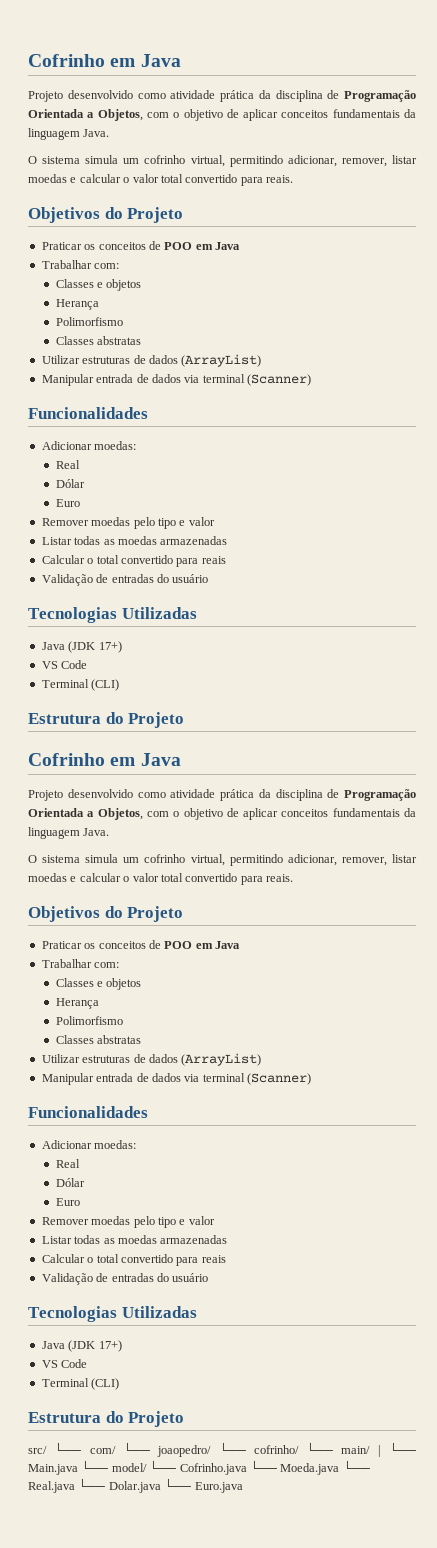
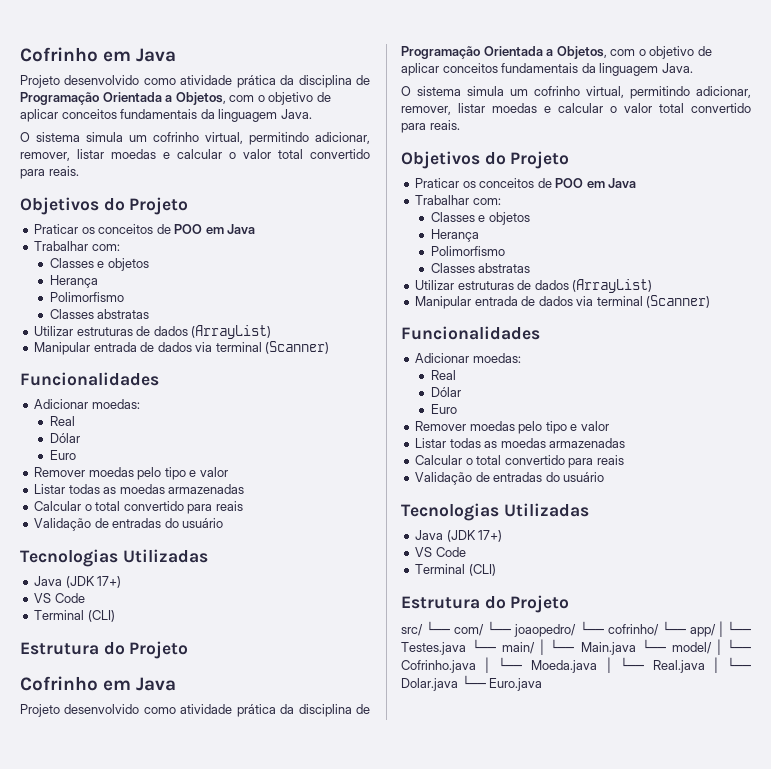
(334, 1448) none -> [689,621,751,637] [401,639,497,655] app/ | └── Testes.java └──
(147, 1467) none -> [716,639,721,655] |
(247, 1469) none -> [485,657,490,673] |
(340, 1469) none -> [606,657,611,673] |
(75, 1487) none -> [713,657,718,673] |

